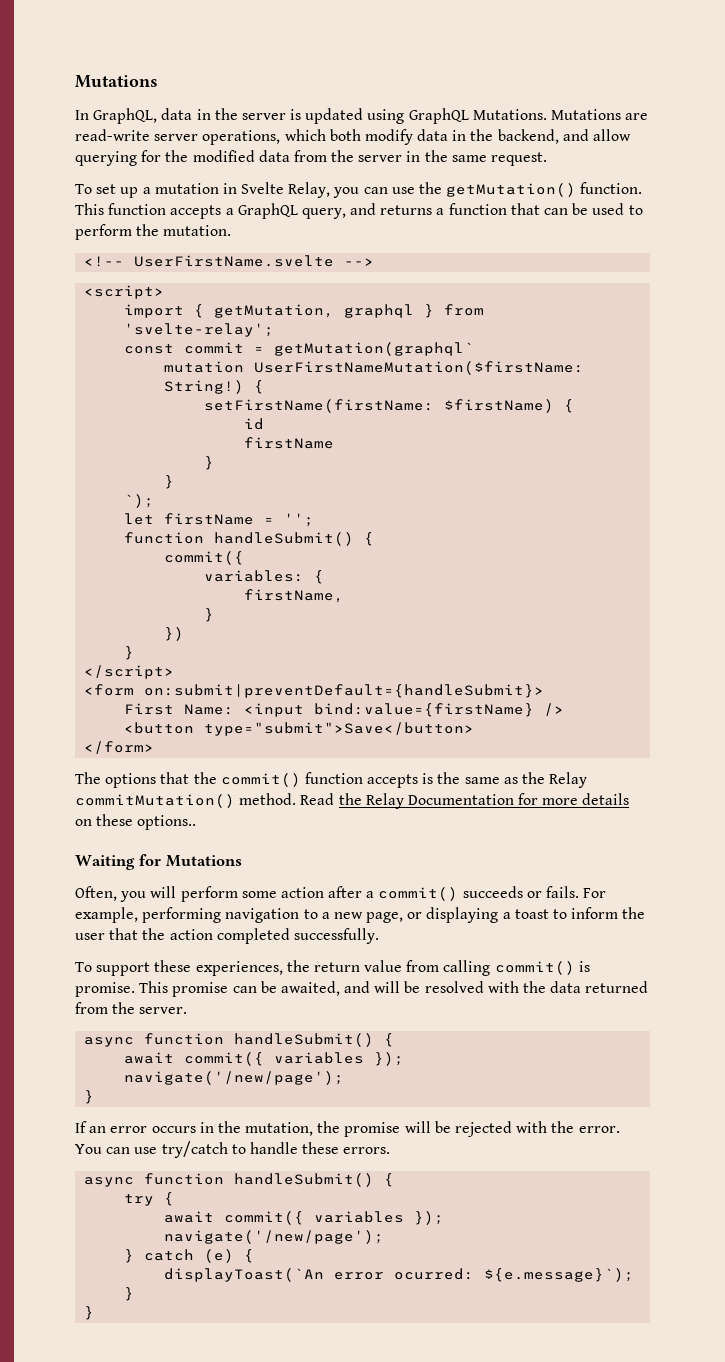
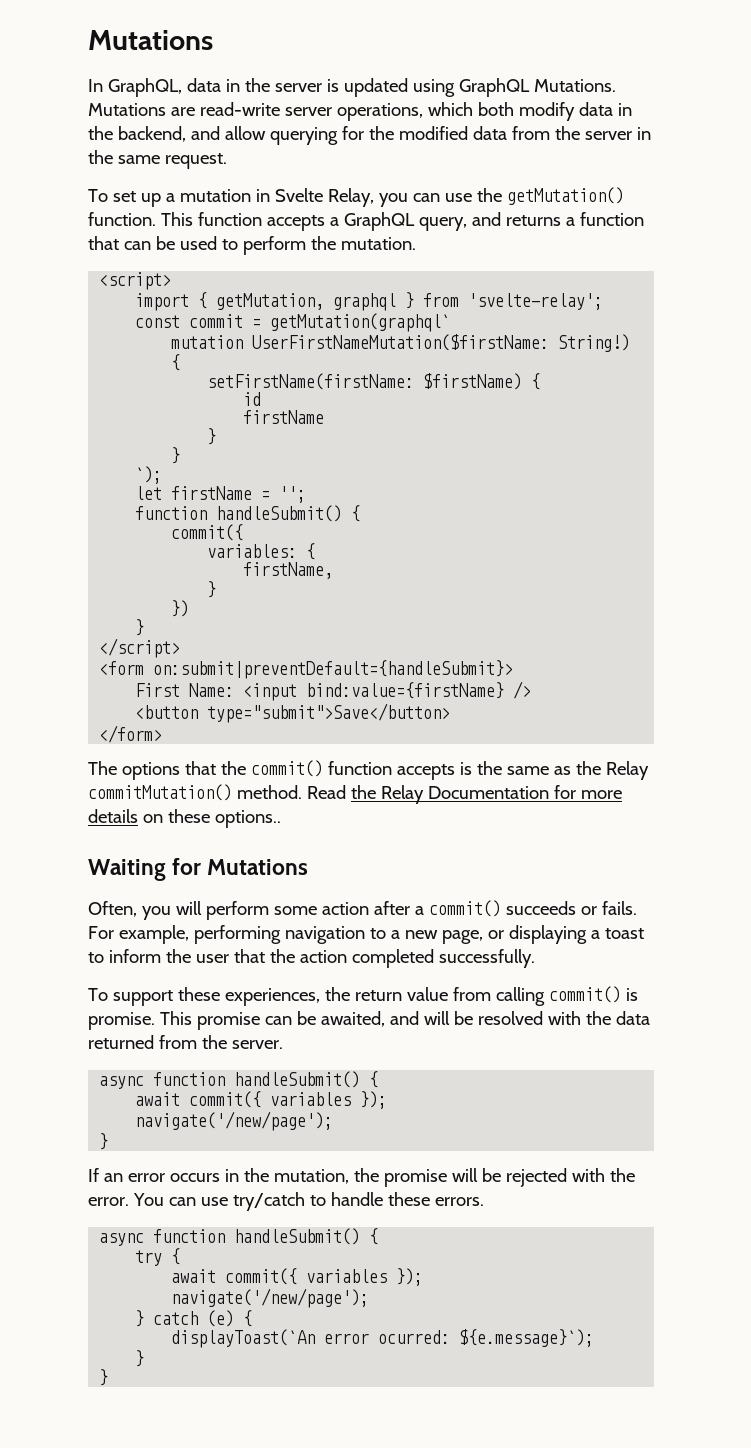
[84,255,375,267] // <!-- UserFirstName.svelte --> -> (416, 243) none

